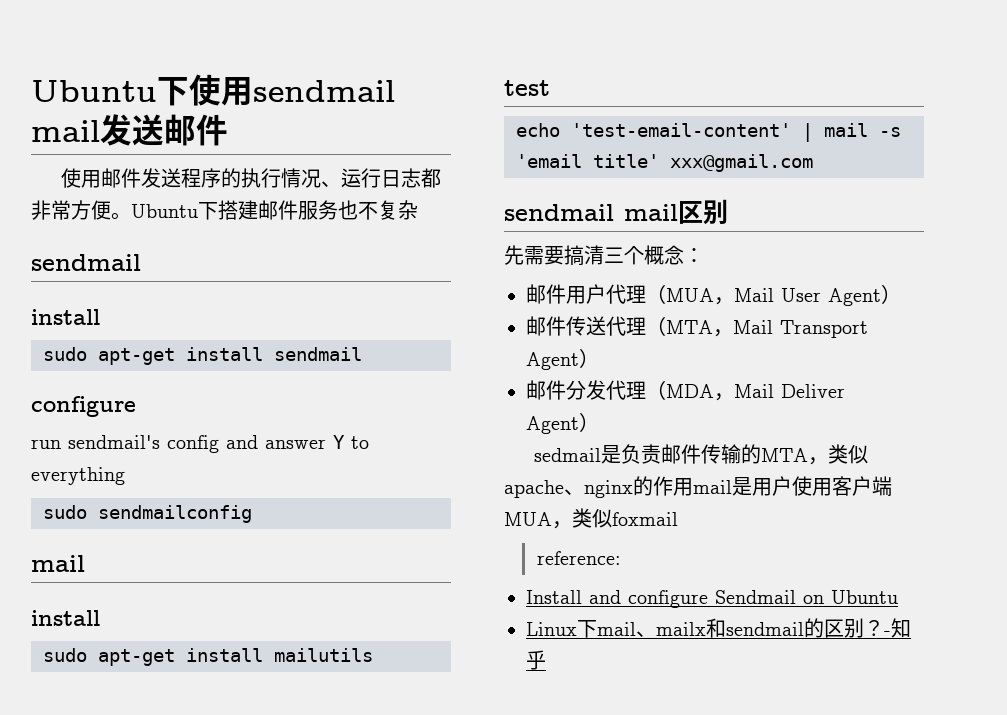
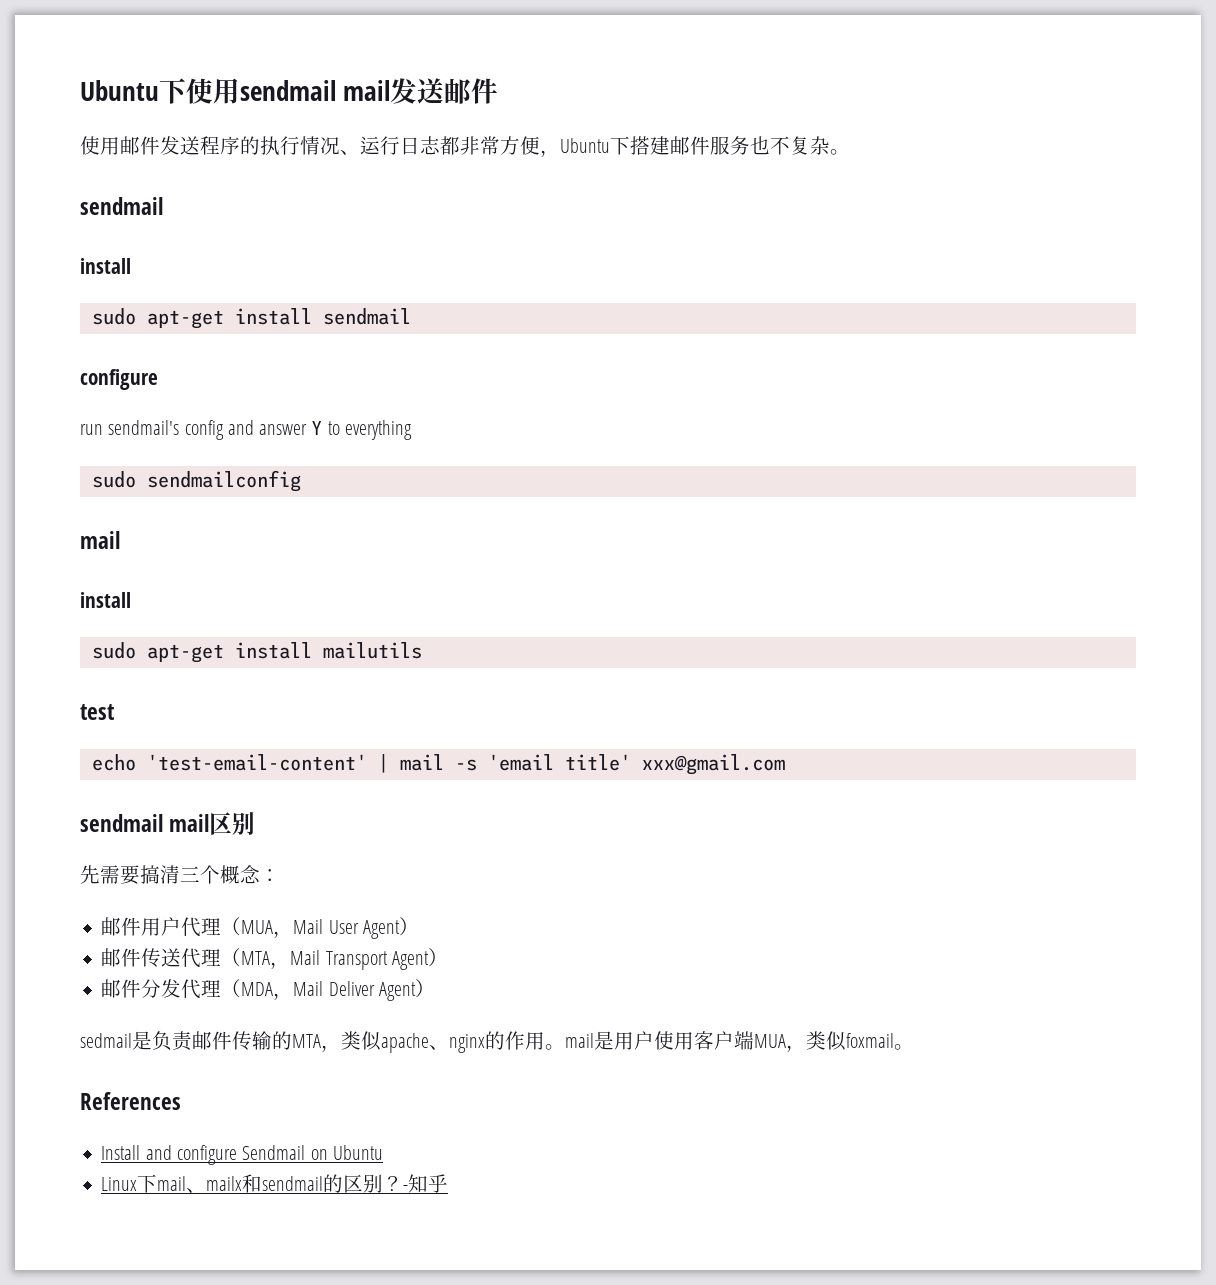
[111,212,131,220] 。 -> [540,150,560,157] ，
(418, 210) none -> [830,149,850,155] 。
(693, 487) none -> [544,1044,565,1050] 。
[536,551,621,565] // reference: -> [893,1044,914,1050] [80,1092,181,1110] 。 // References

